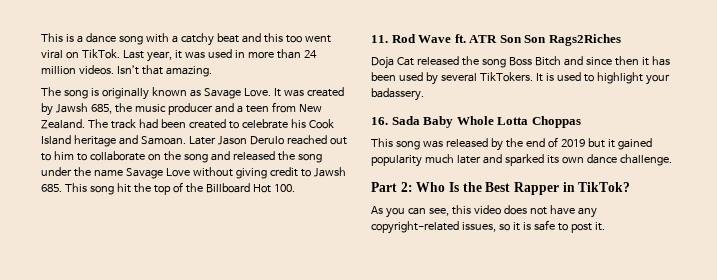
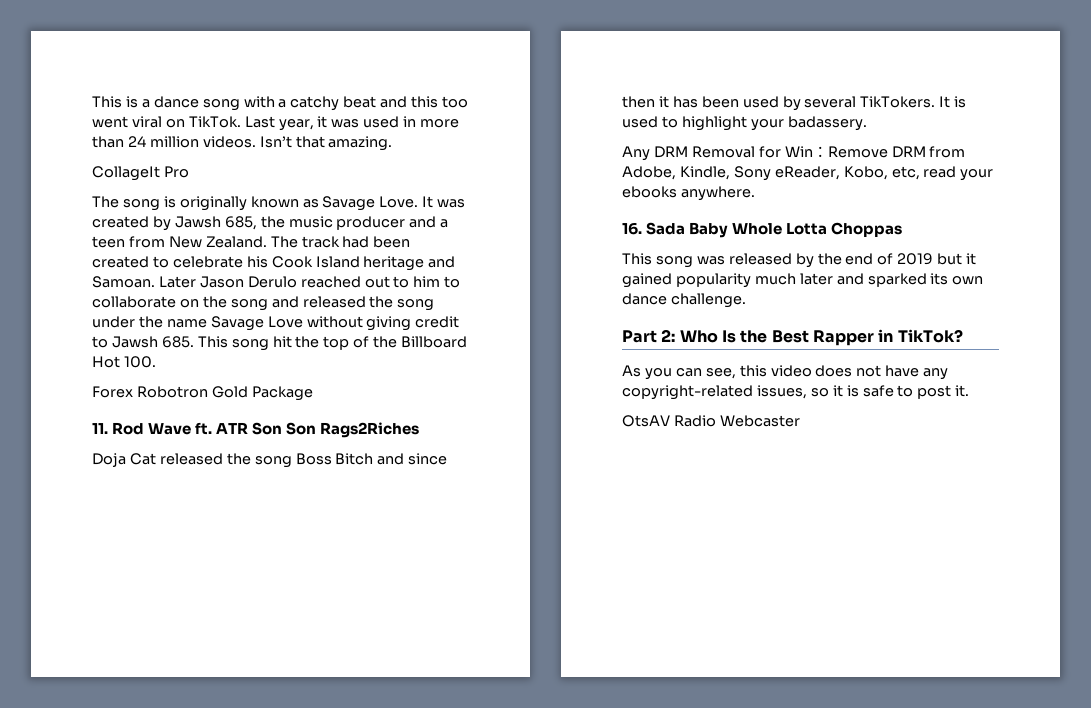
(212, 71) none -> [92,166,189,181] // CollageIt Pro
(295, 188) none -> [92,386,313,401] // Forex Robotron Gold Package
(424, 94) none -> [622,146,966,161] [622,166,994,181] [622,186,755,201] // Any DRM Removal for Win：Remove DRM from Adobe, Kindle, Sony eReader, Kobo, etc, read your ebooks anywhere.
(605, 226) none -> [622,415,800,427] // OtsAV Radio Webcaster

